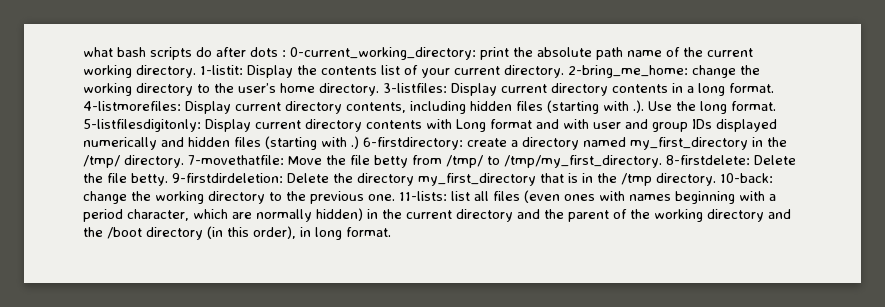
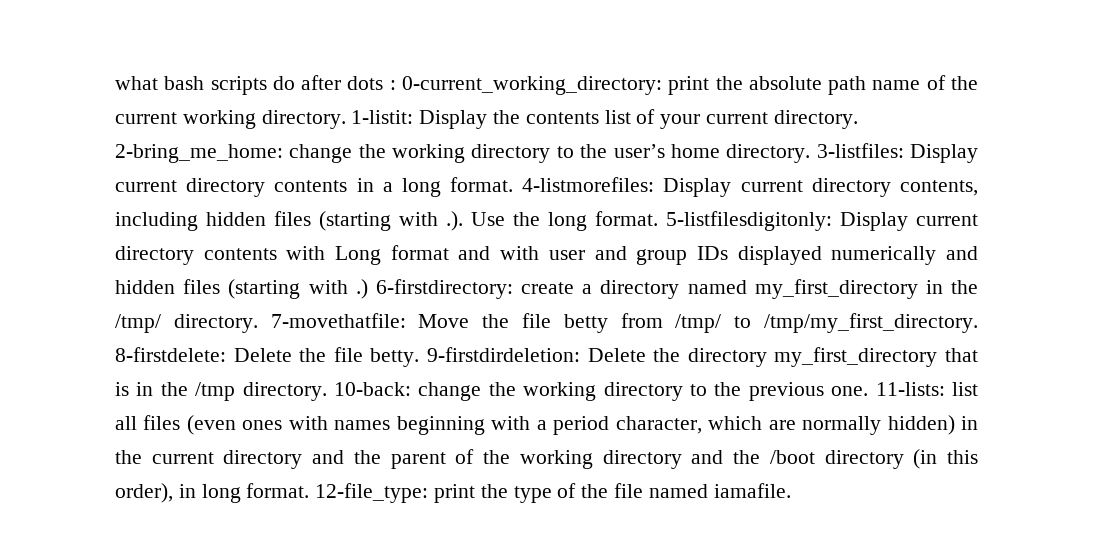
(391, 232) none -> [315,483,791,503] 12-file_type: print the type of the file named iamafile.

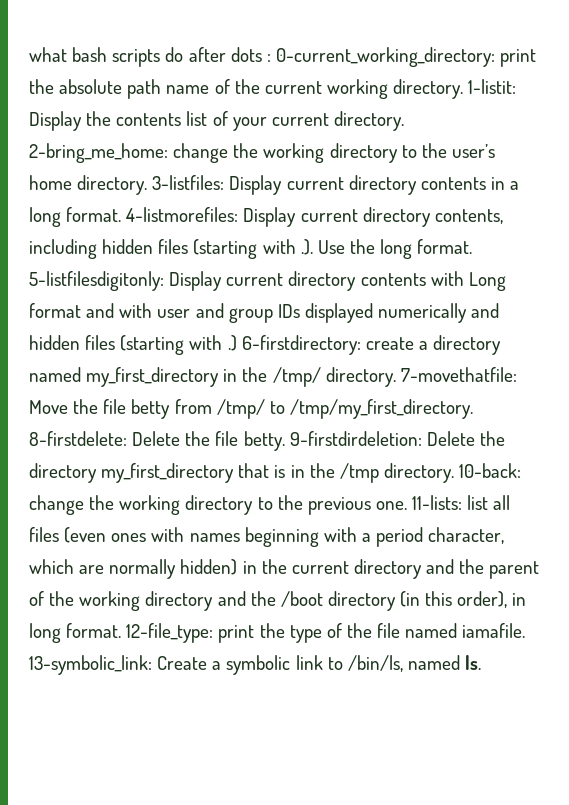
(791, 490) none -> [29,655,482,675] 13-symbolic_link: Create a symbolic link to /bin/ls, named ls.

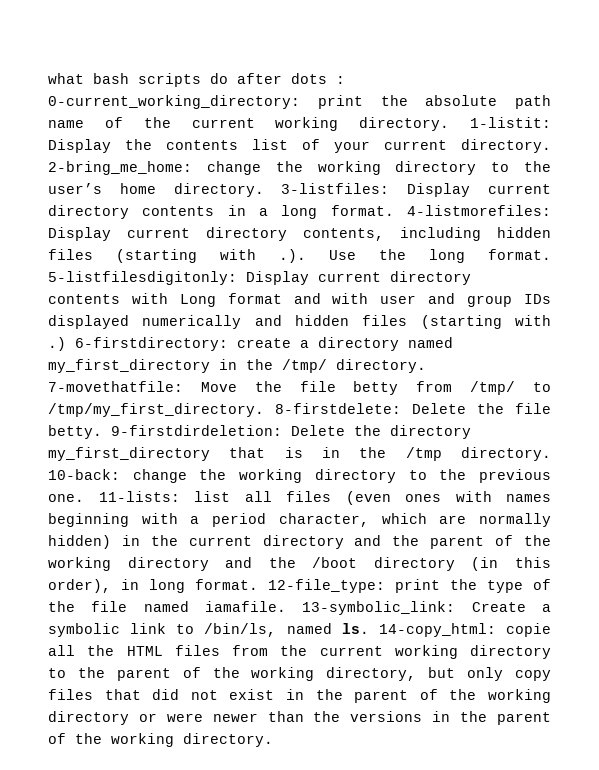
(482, 662) none -> [378,623,551,637] [48,645,551,659] [48,667,552,681] [48,689,551,703] [48,711,552,725] [48,733,273,747] 14-copy_html: copie all the HTML files from the current working directory to the parent of the working directory, but only copy files that did not exist in the parent of the working directory or were newer than the versions in the parent of the working directory.

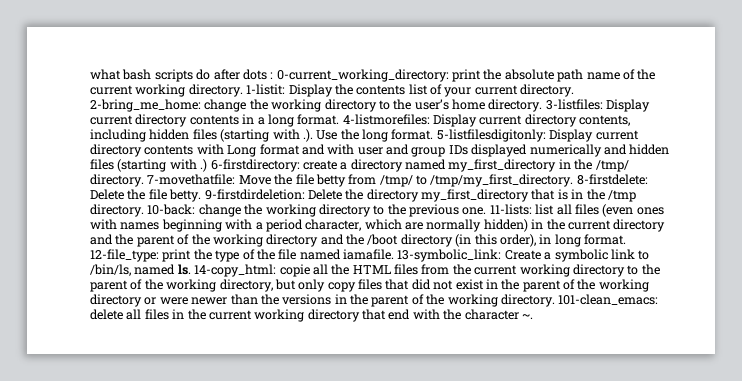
(273, 740) none -> [558,294,659,305] [90,309,533,322] 101-clean_emacs: delete all files in the current working directory that end with the character ~.

